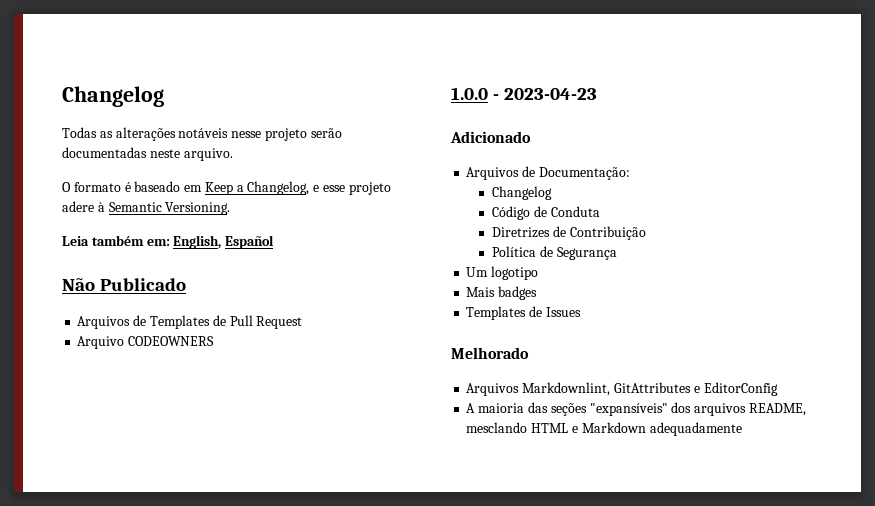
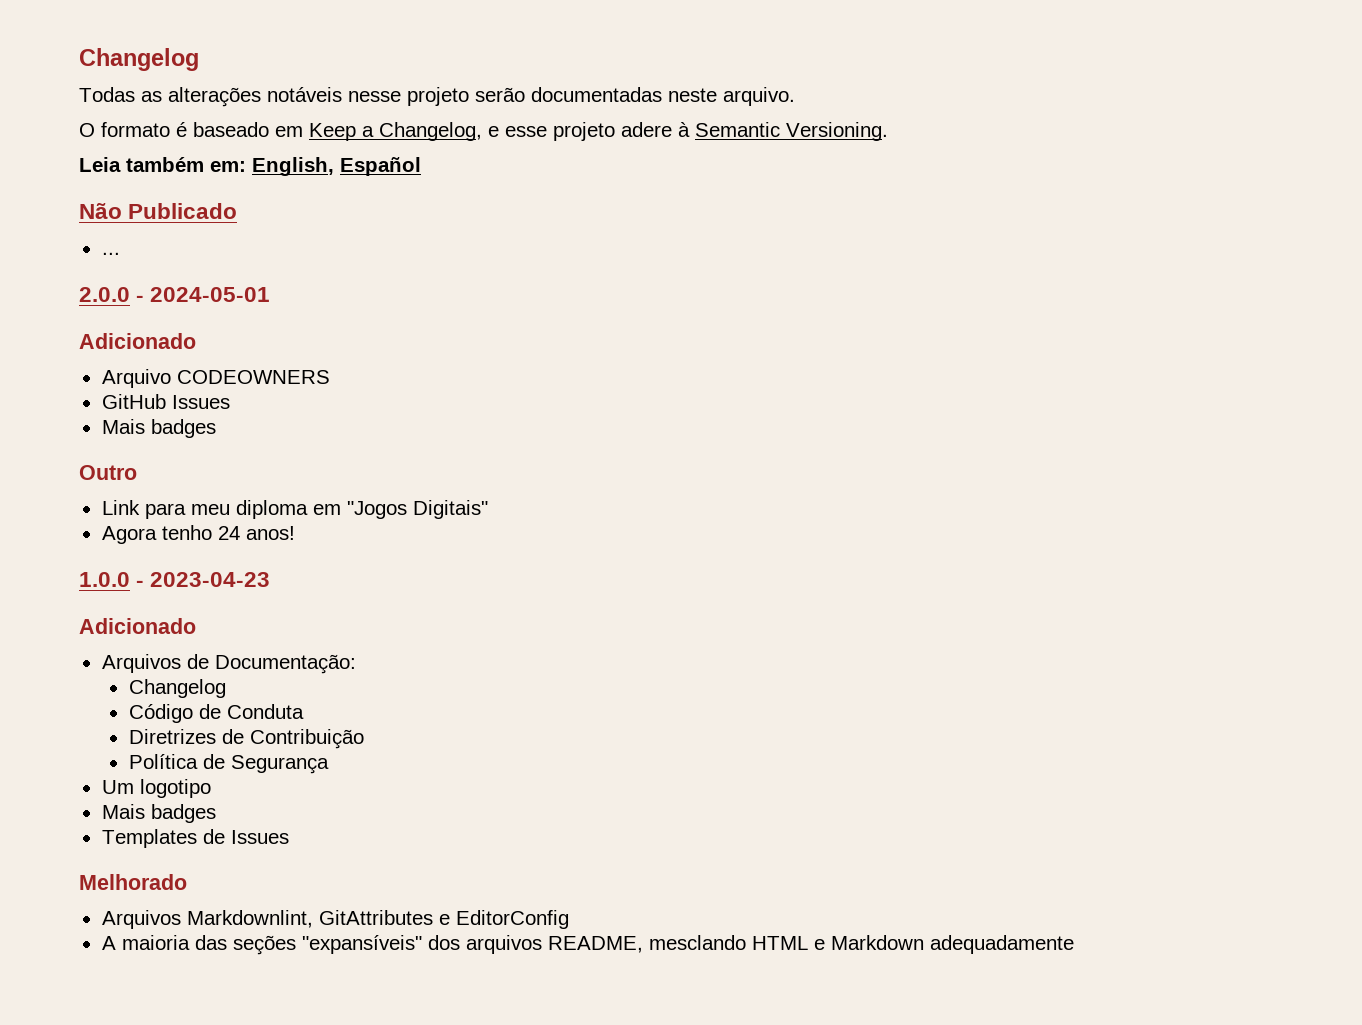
[77,315,303,329] [77,336,215,349] Arquivos de Templates de Pull Request // Arquivo CODEOWNERS -> [101,252,120,255] [79,287,271,302] [79,333,196,349] [101,369,330,388] [101,394,230,409] [101,419,216,438] [79,465,137,480] [101,500,488,519] [101,525,295,544] ... // 2.0.0 - 2024-05-01 // Adicionado // Arquivo CODEOWNERS // GitHub Issues // Mais badges // Outro // Link para meu diploma em "Jogos Digitais" // Agora tenho 24 anos!

